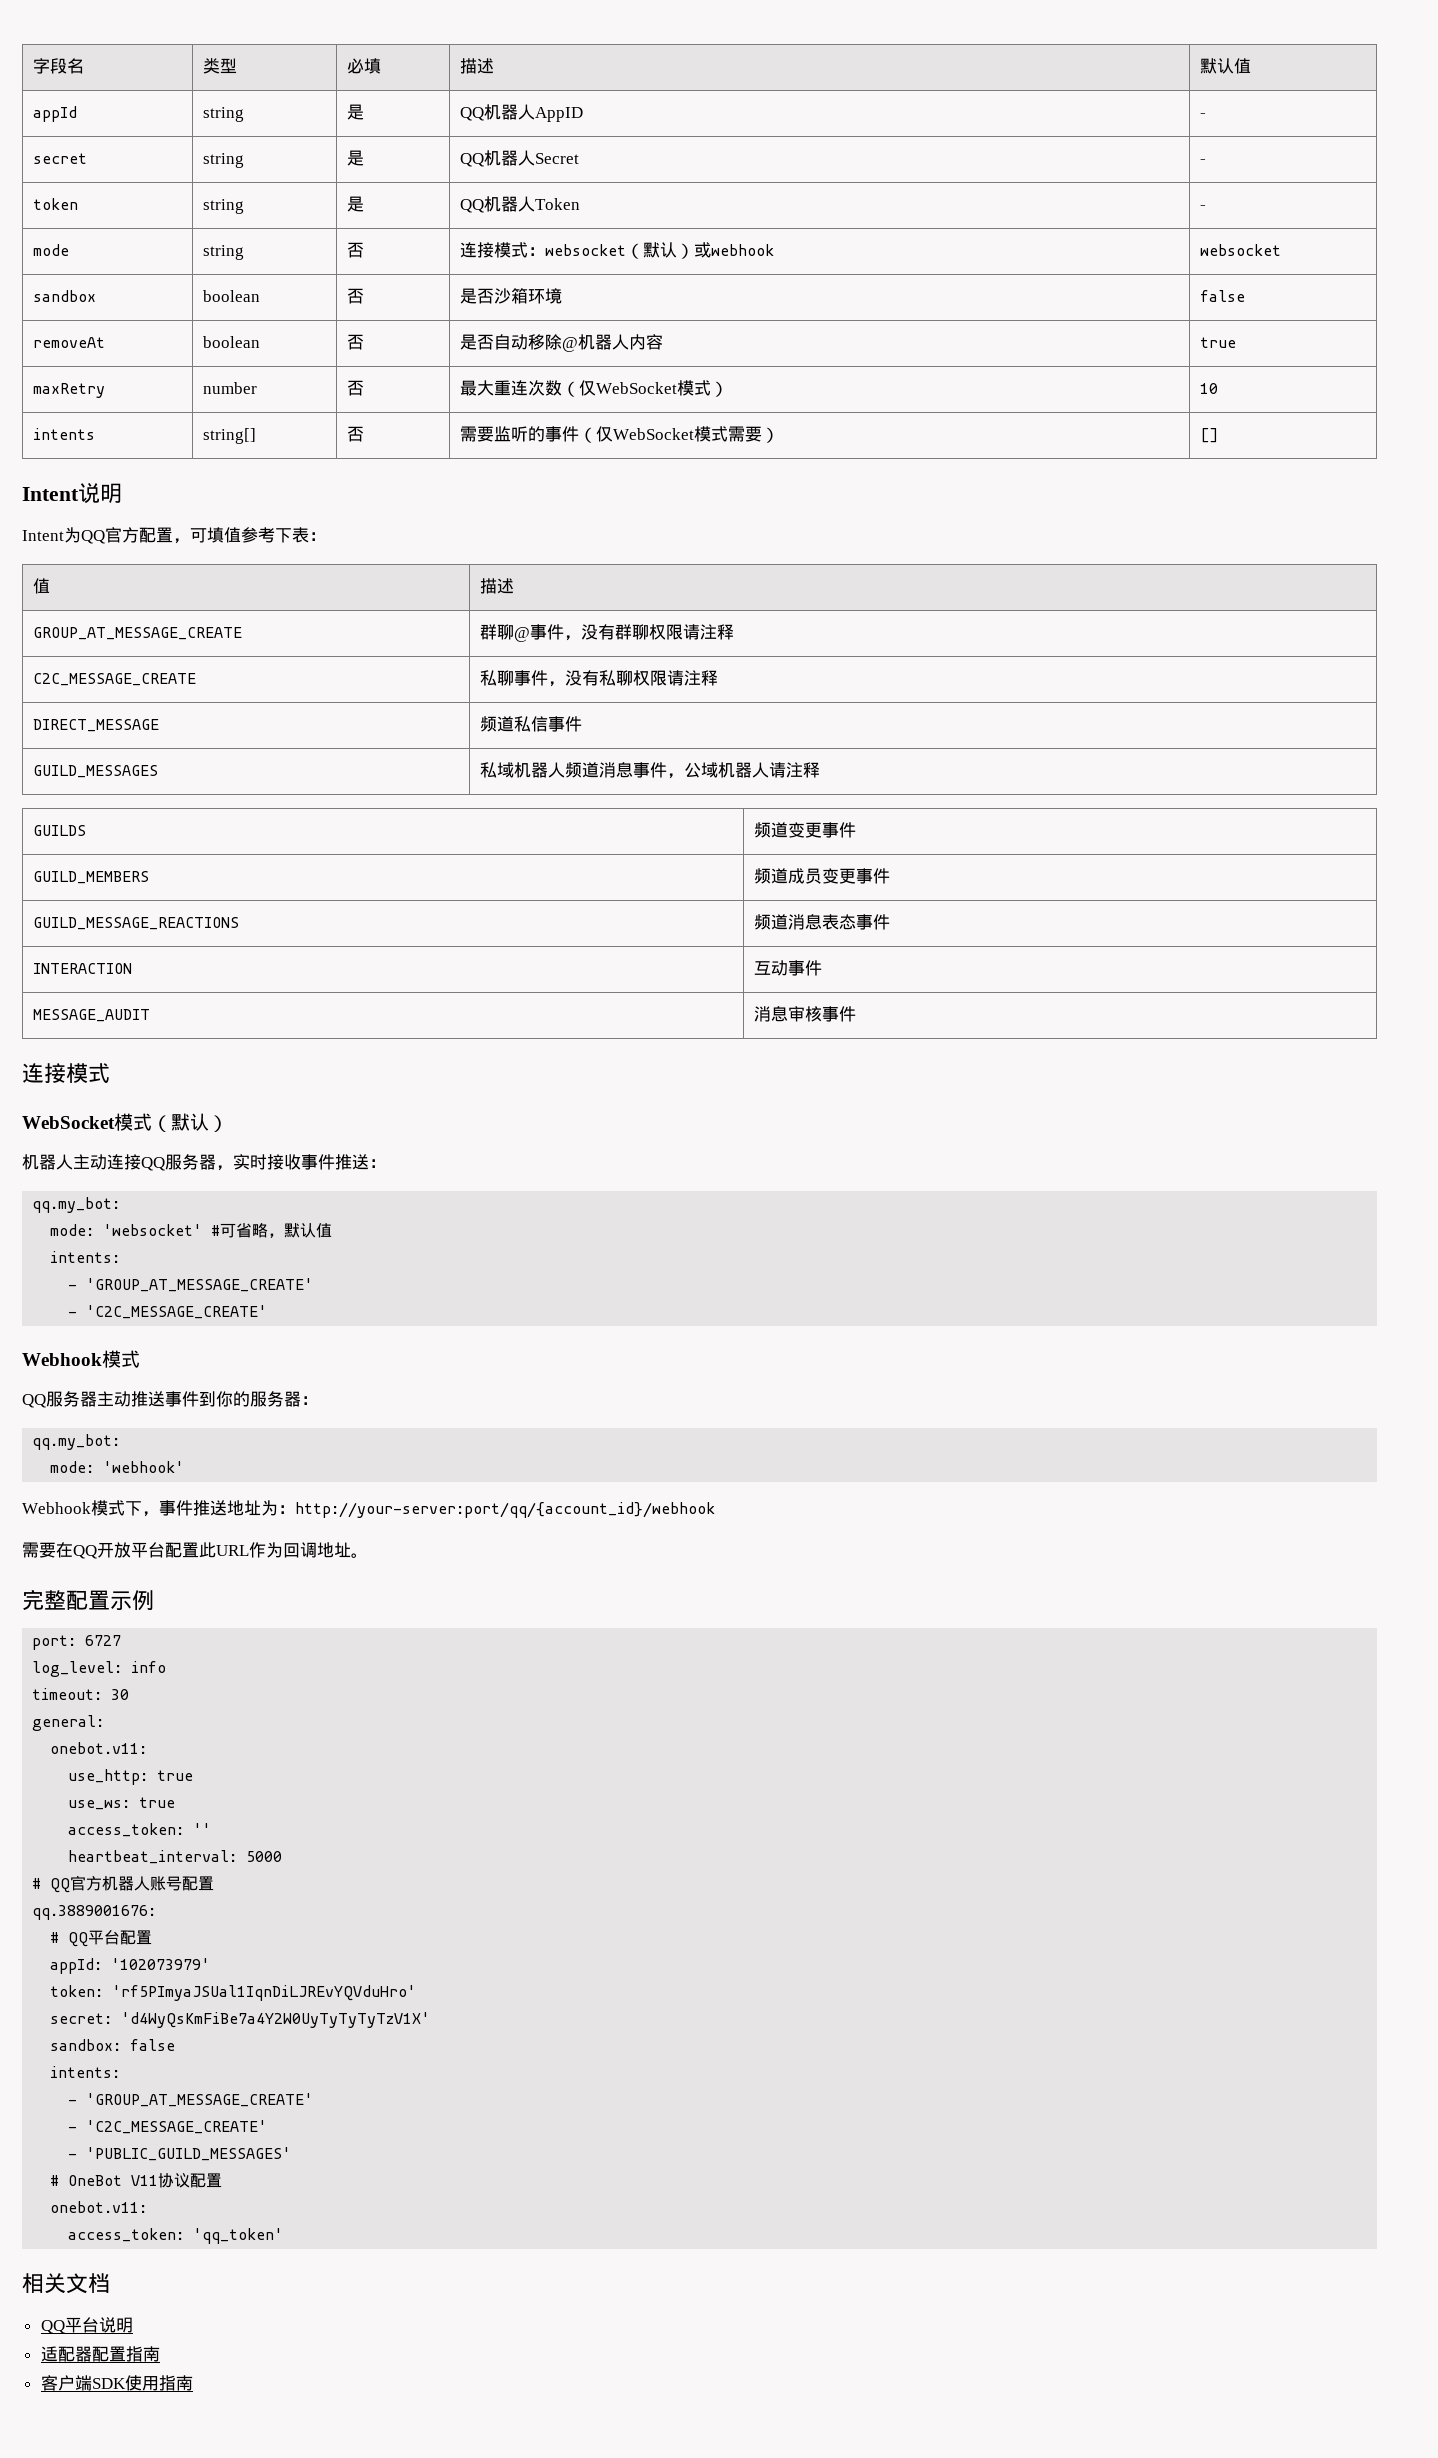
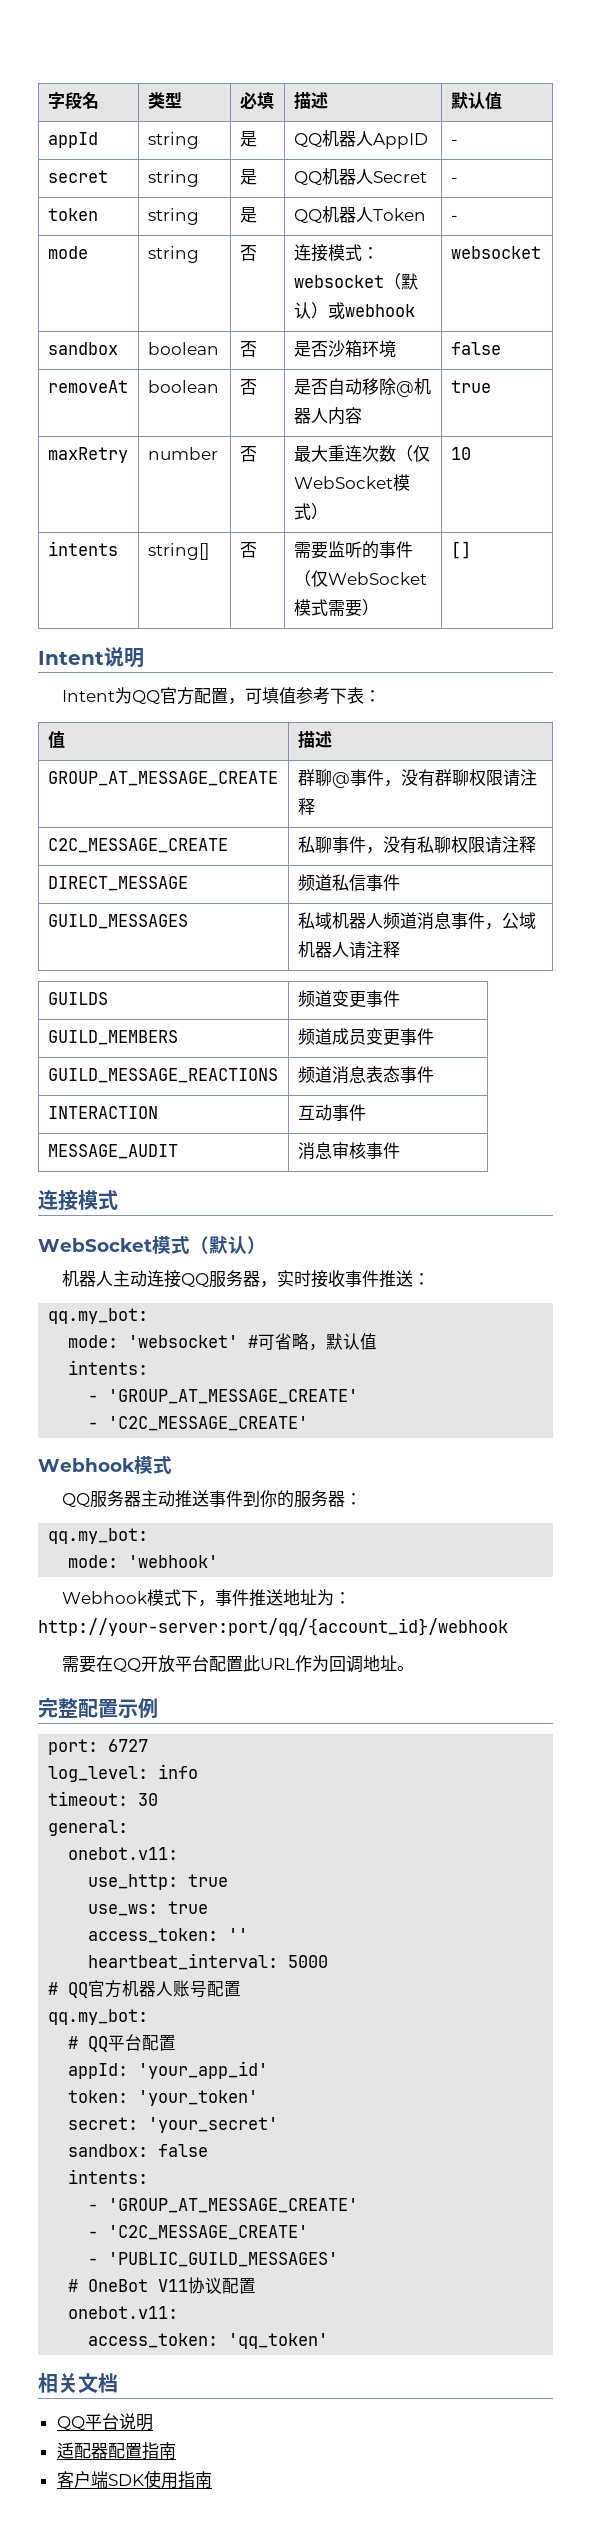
[32,1905,157,1920] qq.3889001676: -> [48,2009,149,2025] qq.my_bot:
[111,1958,211,1970] '102073979' -> [138,2061,269,2079] 'your_app_id'
[112,1985,417,2001] 'rf5PImyaJSUal1IqnDiLJREvYQVduHro' -> [138,2090,259,2106] 'your_token'
[121,2012,431,2028] 'd4WyQsKmFiBe7a4Y2W0UyTyTyTyTzV1X' -> [148,2117,279,2133] 'your_secret'

